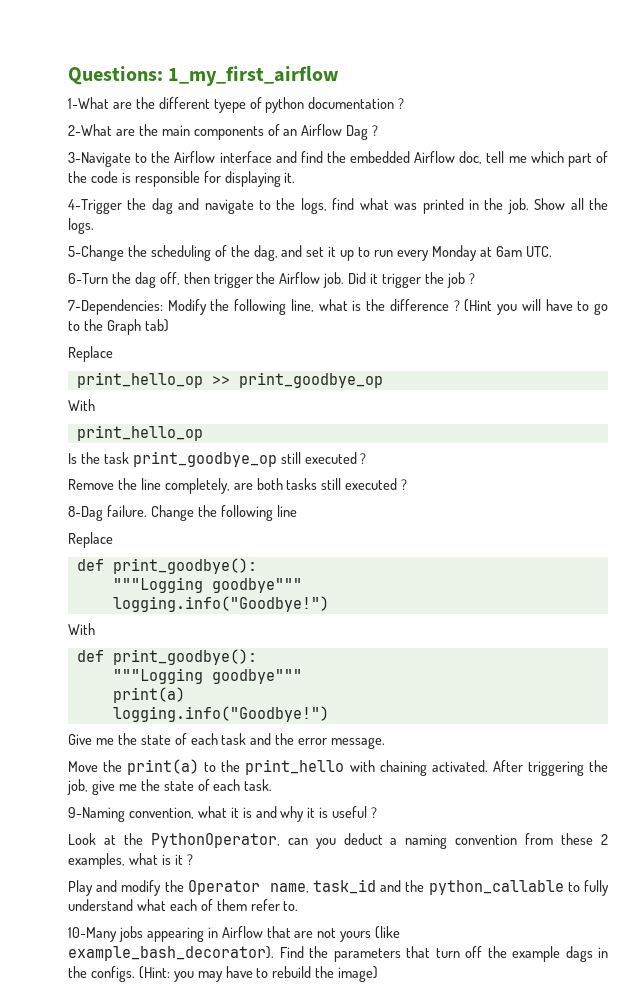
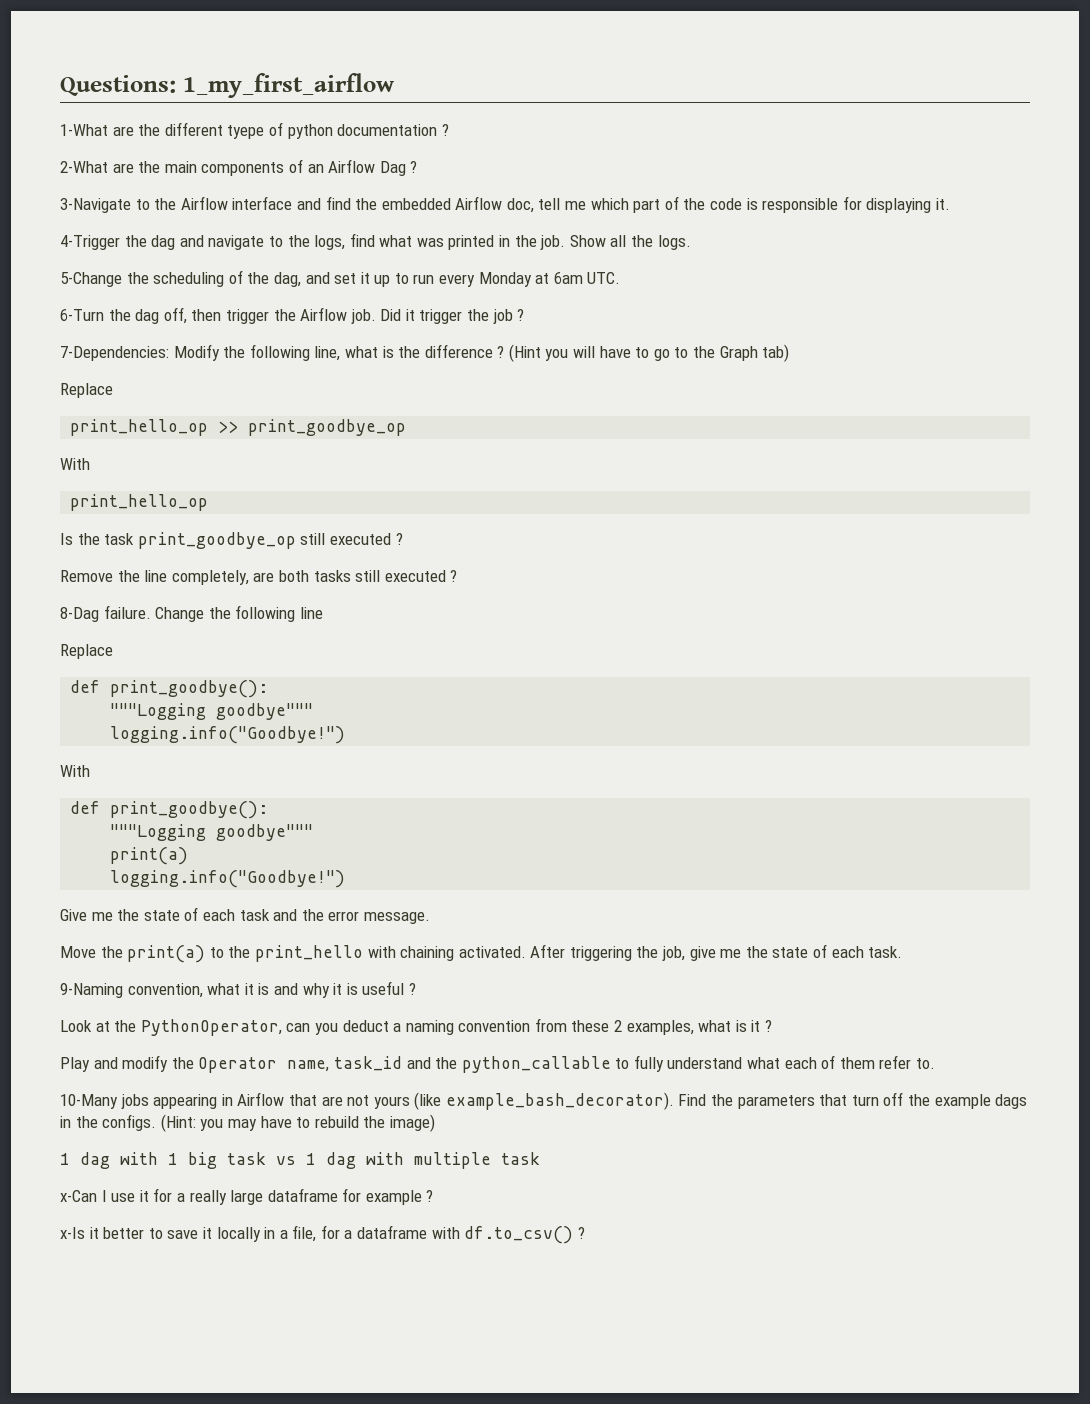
(379, 974) none -> [60,1152,540,1169] [60,1188,434,1205] [60,1225,585,1244] // 1 dag with 1 big task vs 1 dag with multiple task // x-Can I use it for a really large dataframe for example ? // x-Is it better to save it locally in a file, for a dataframe with df.to_csv() ?

